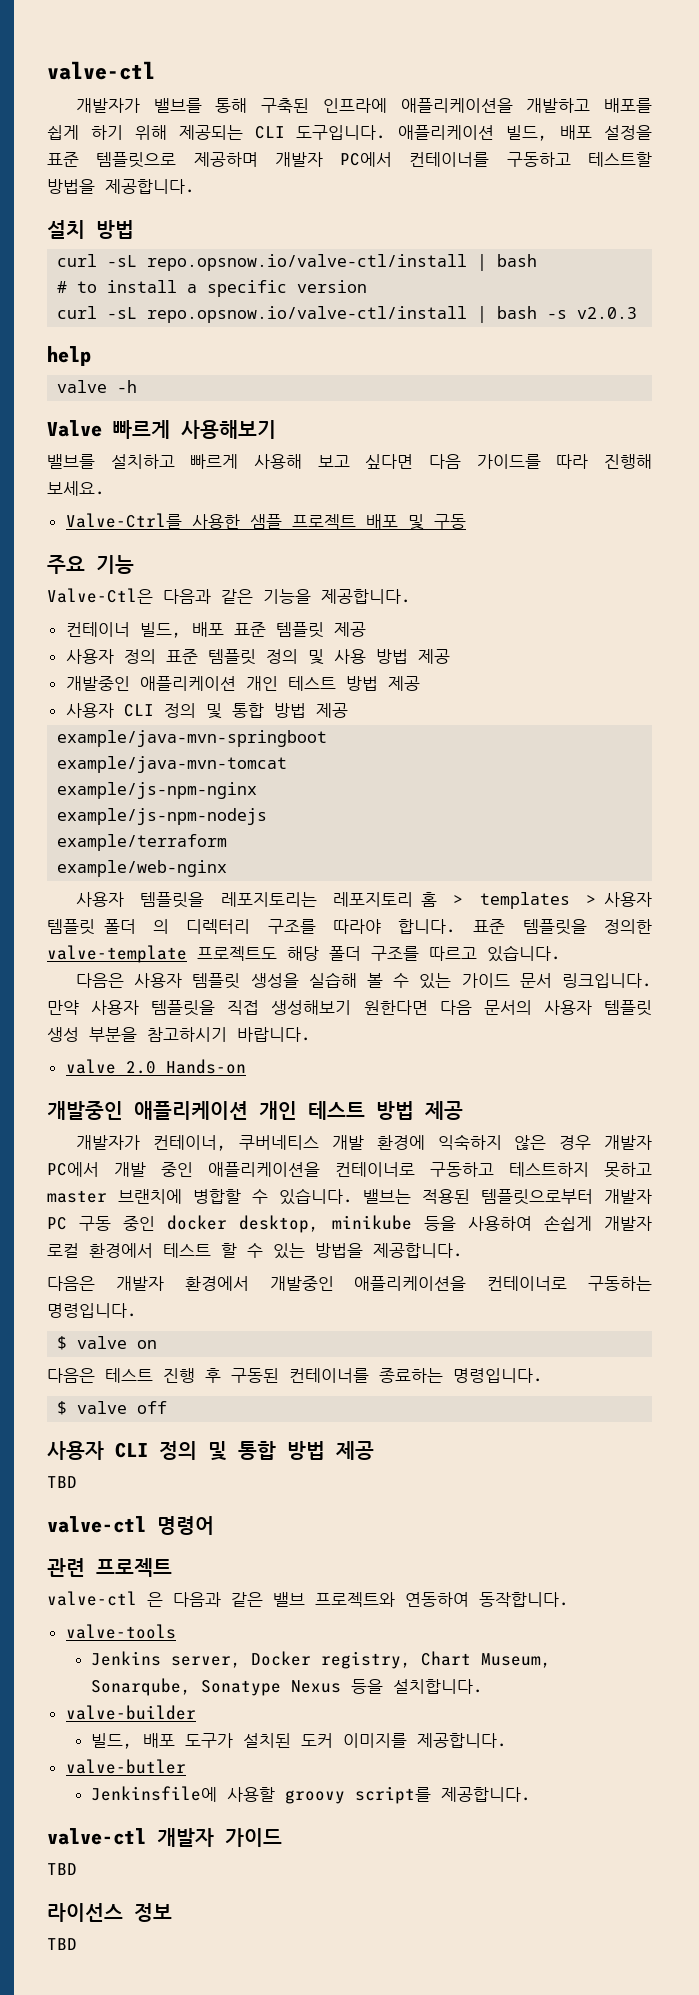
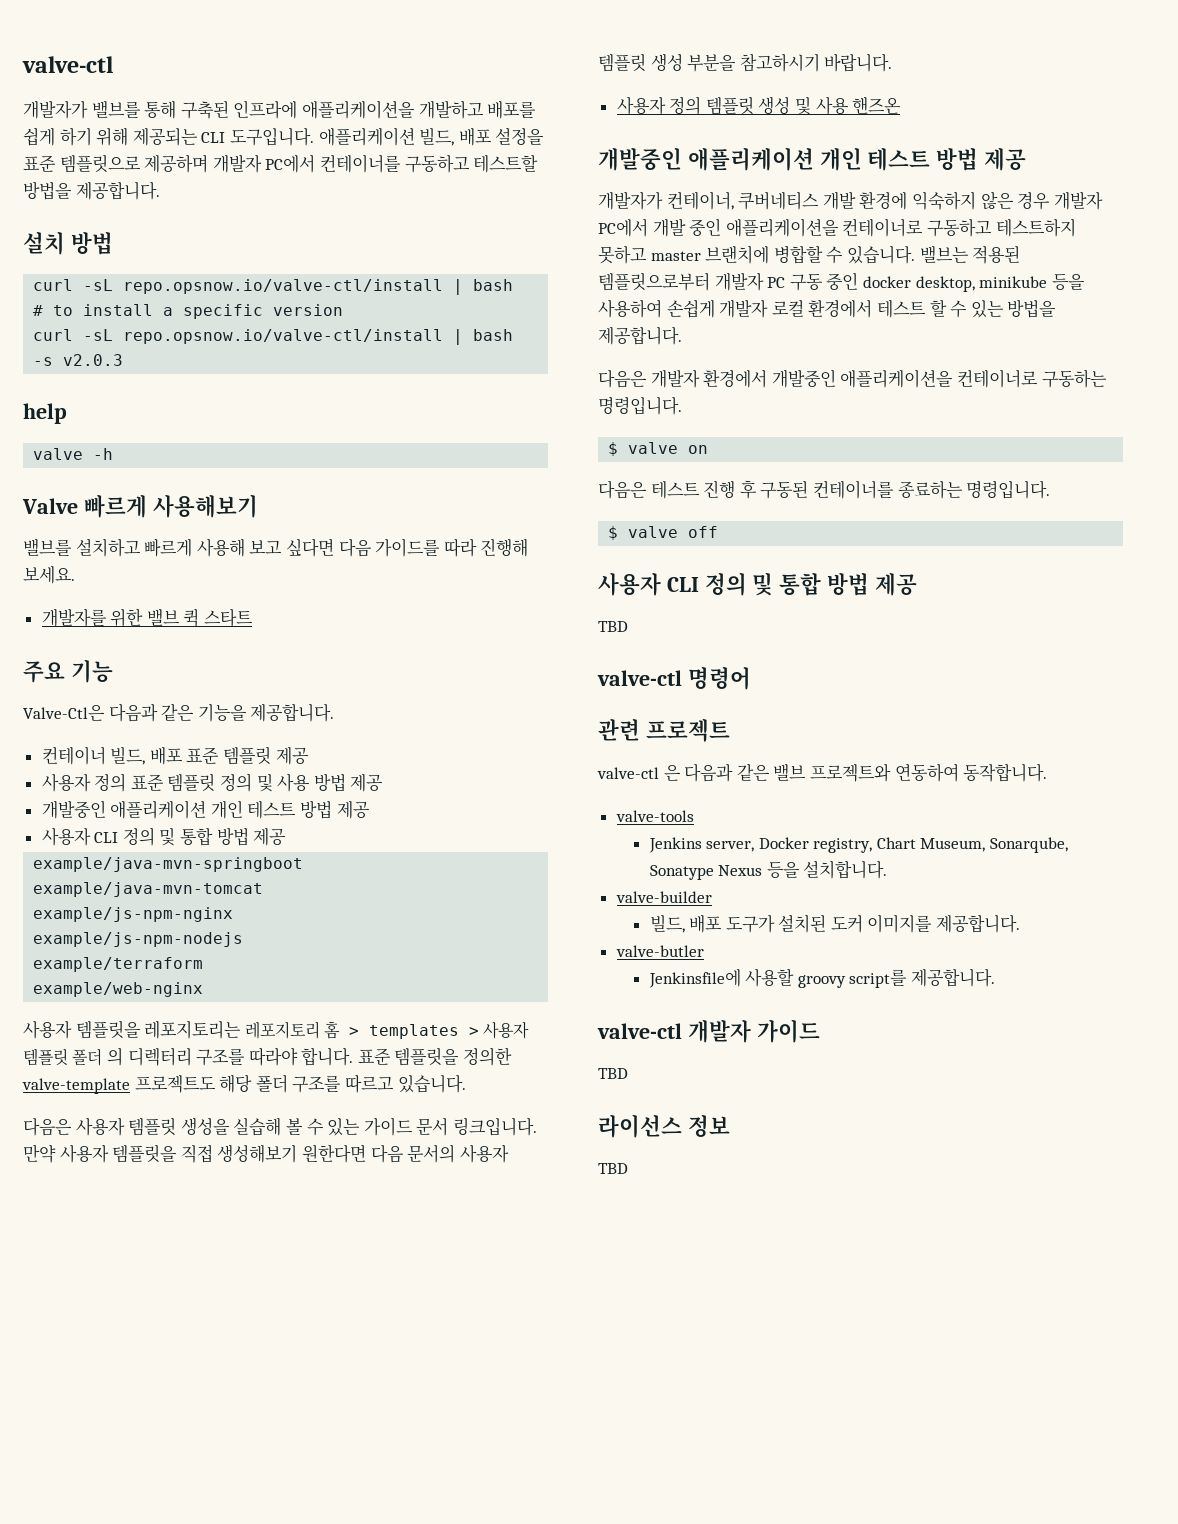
[65,513,466,530] Valve-Ctrl를 사용한 샘플 프로젝트 배포 및 구동 -> [41,608,254,627] 개발자를 위한 밸브 퀵 스타트
[65,1059,246,1074] valve 2.0 Hands-on -> [616,96,902,115] 사용자 정의 템플릿 생성 및 사용 핸즈온

